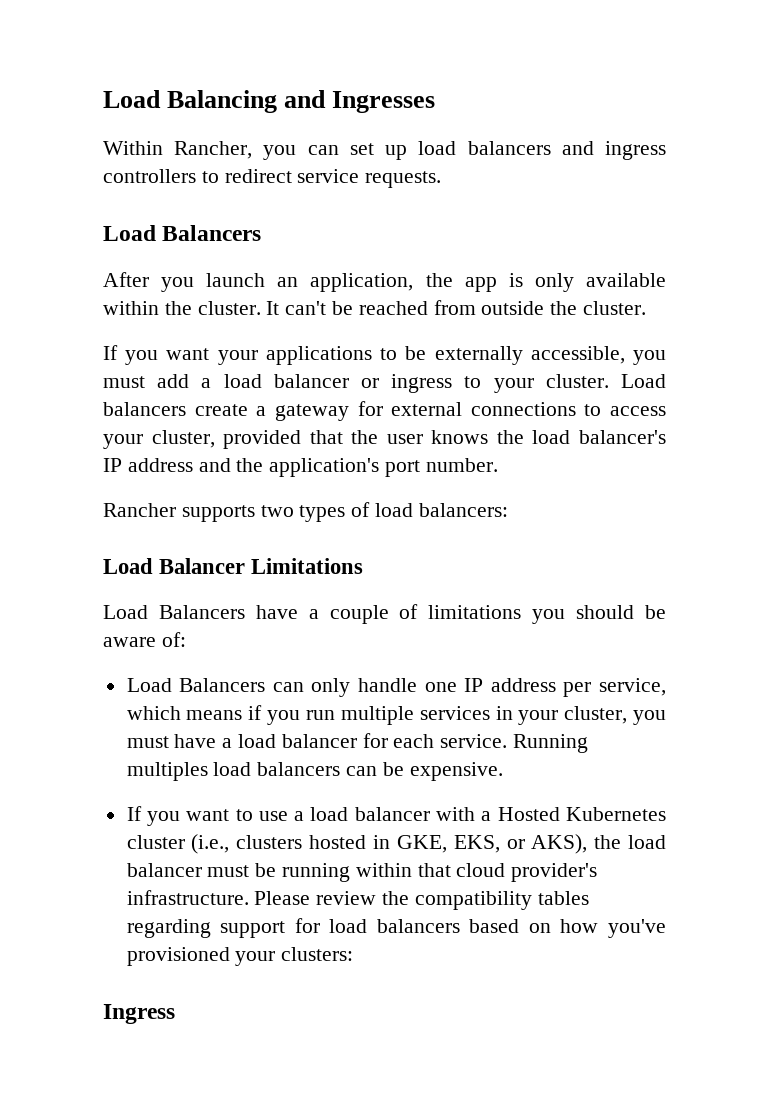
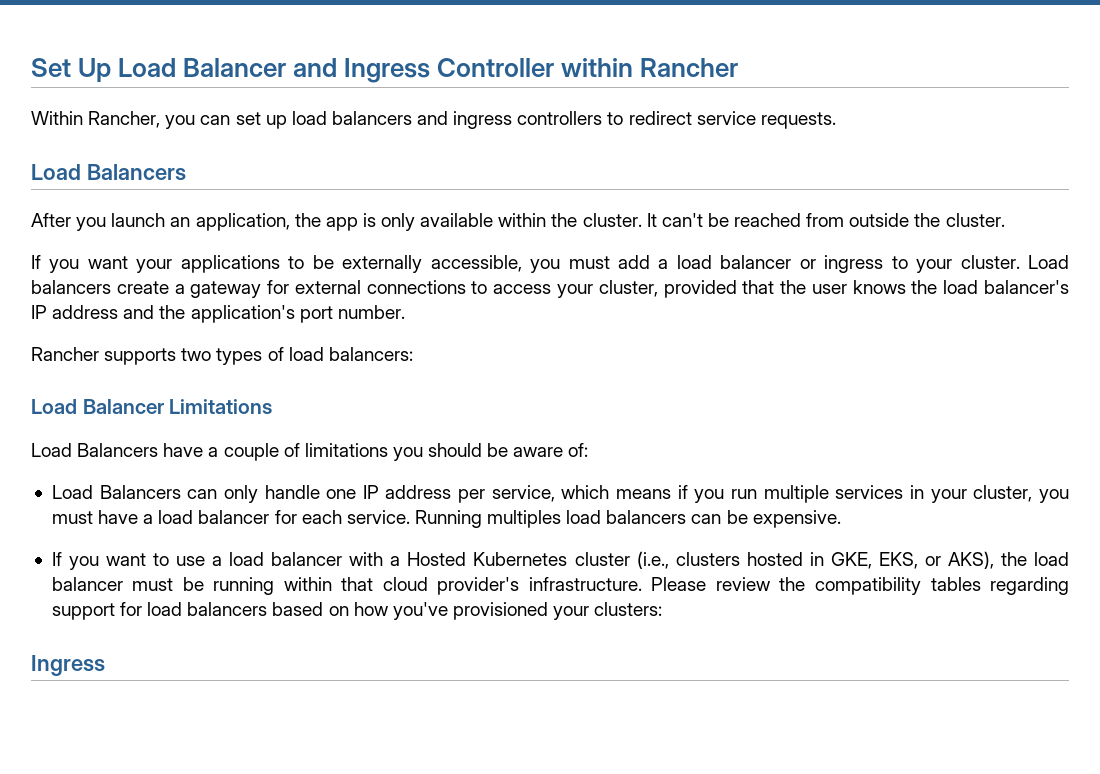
[103,90,436,113] Load Balancing and Ingresses -> [31,58,739,83] Set Up Load Balancer and Ingress Controller within Rancher

